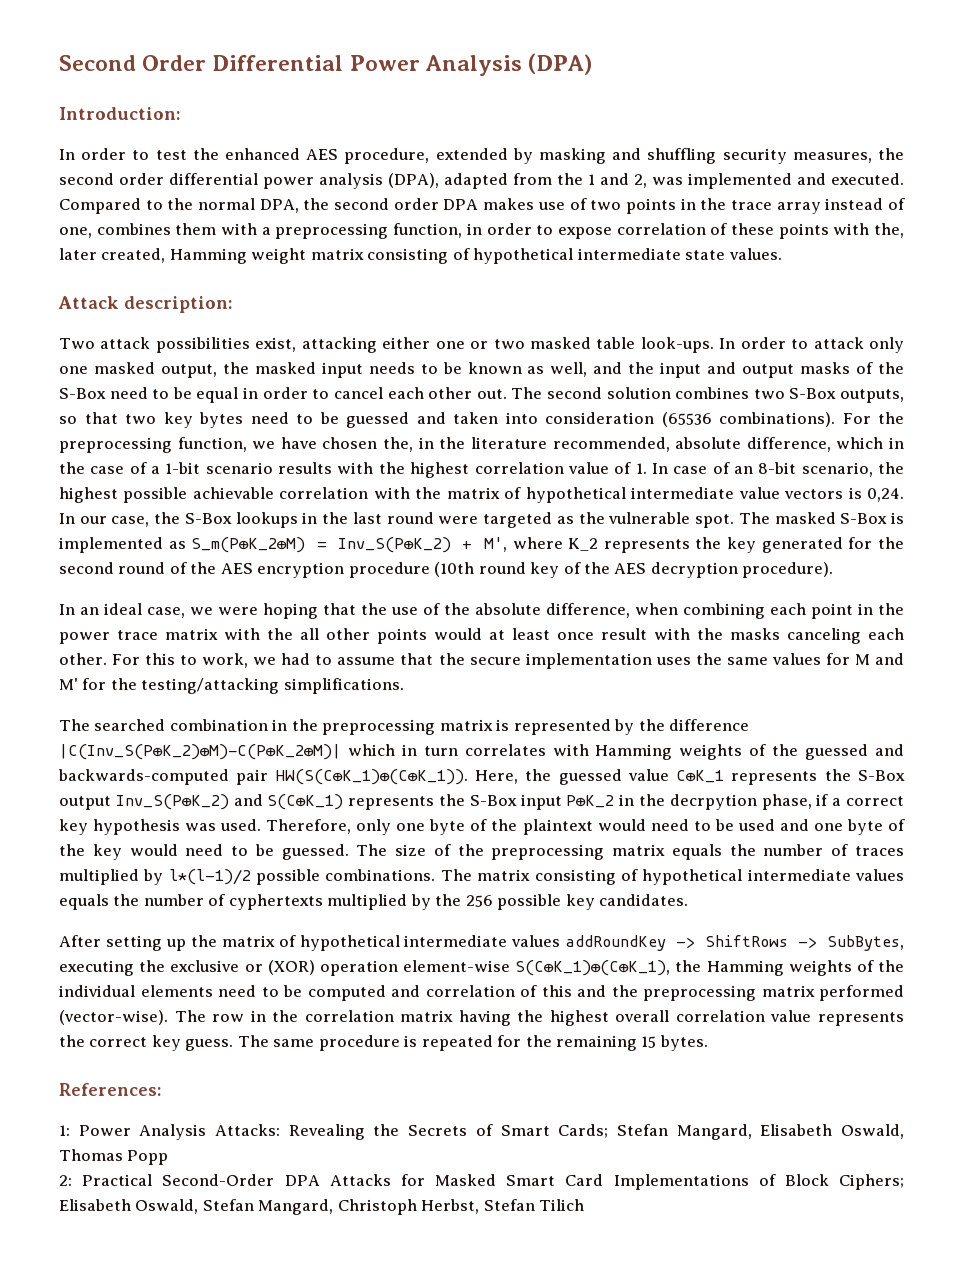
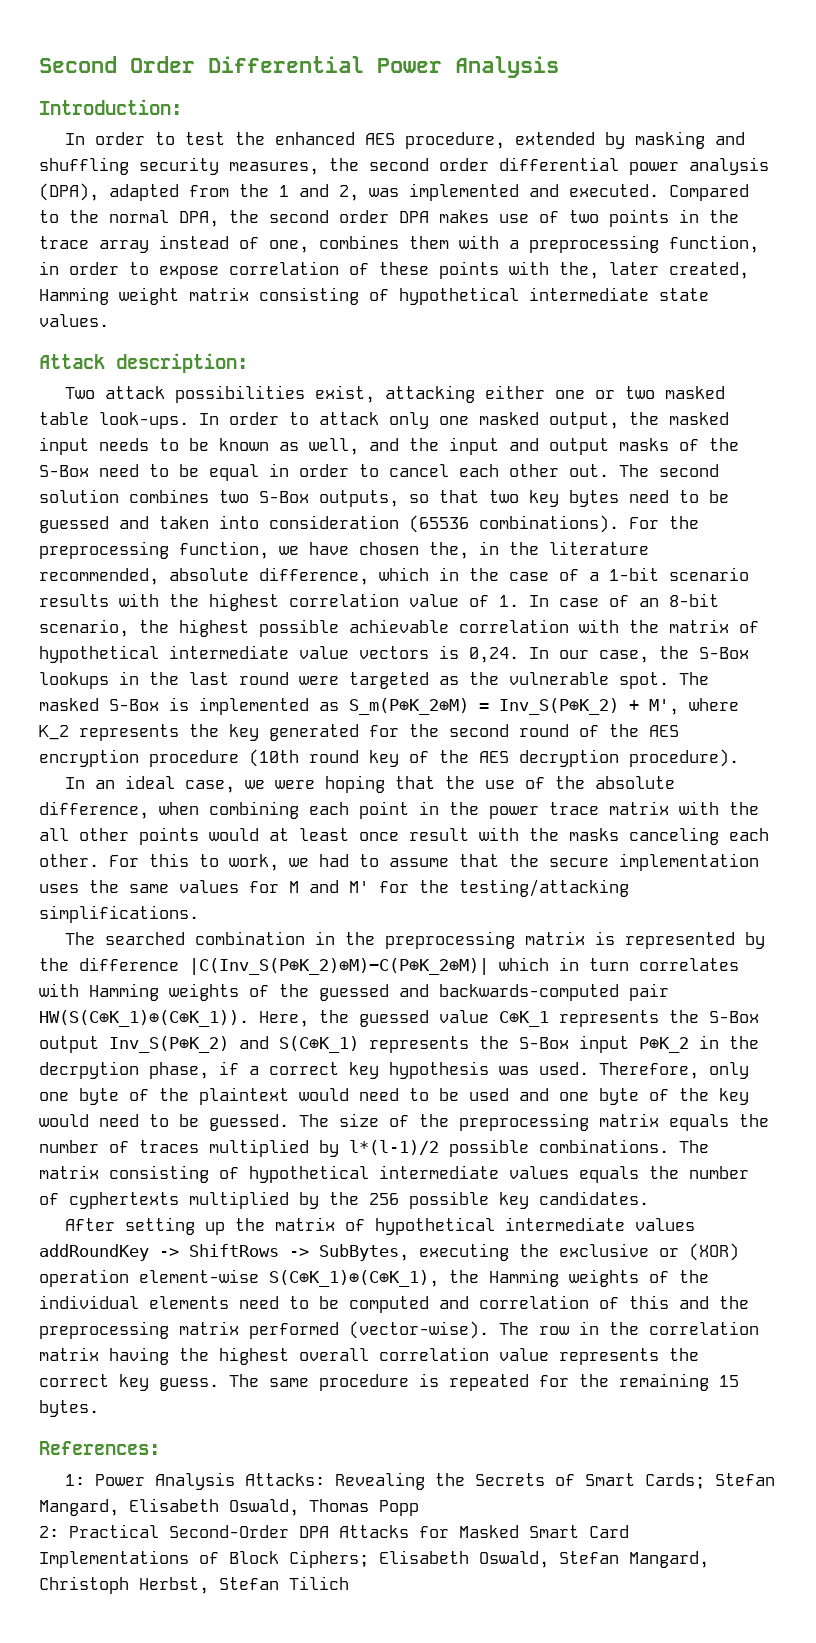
[528,53,593,75] (DPA) -> (559, 67) none

